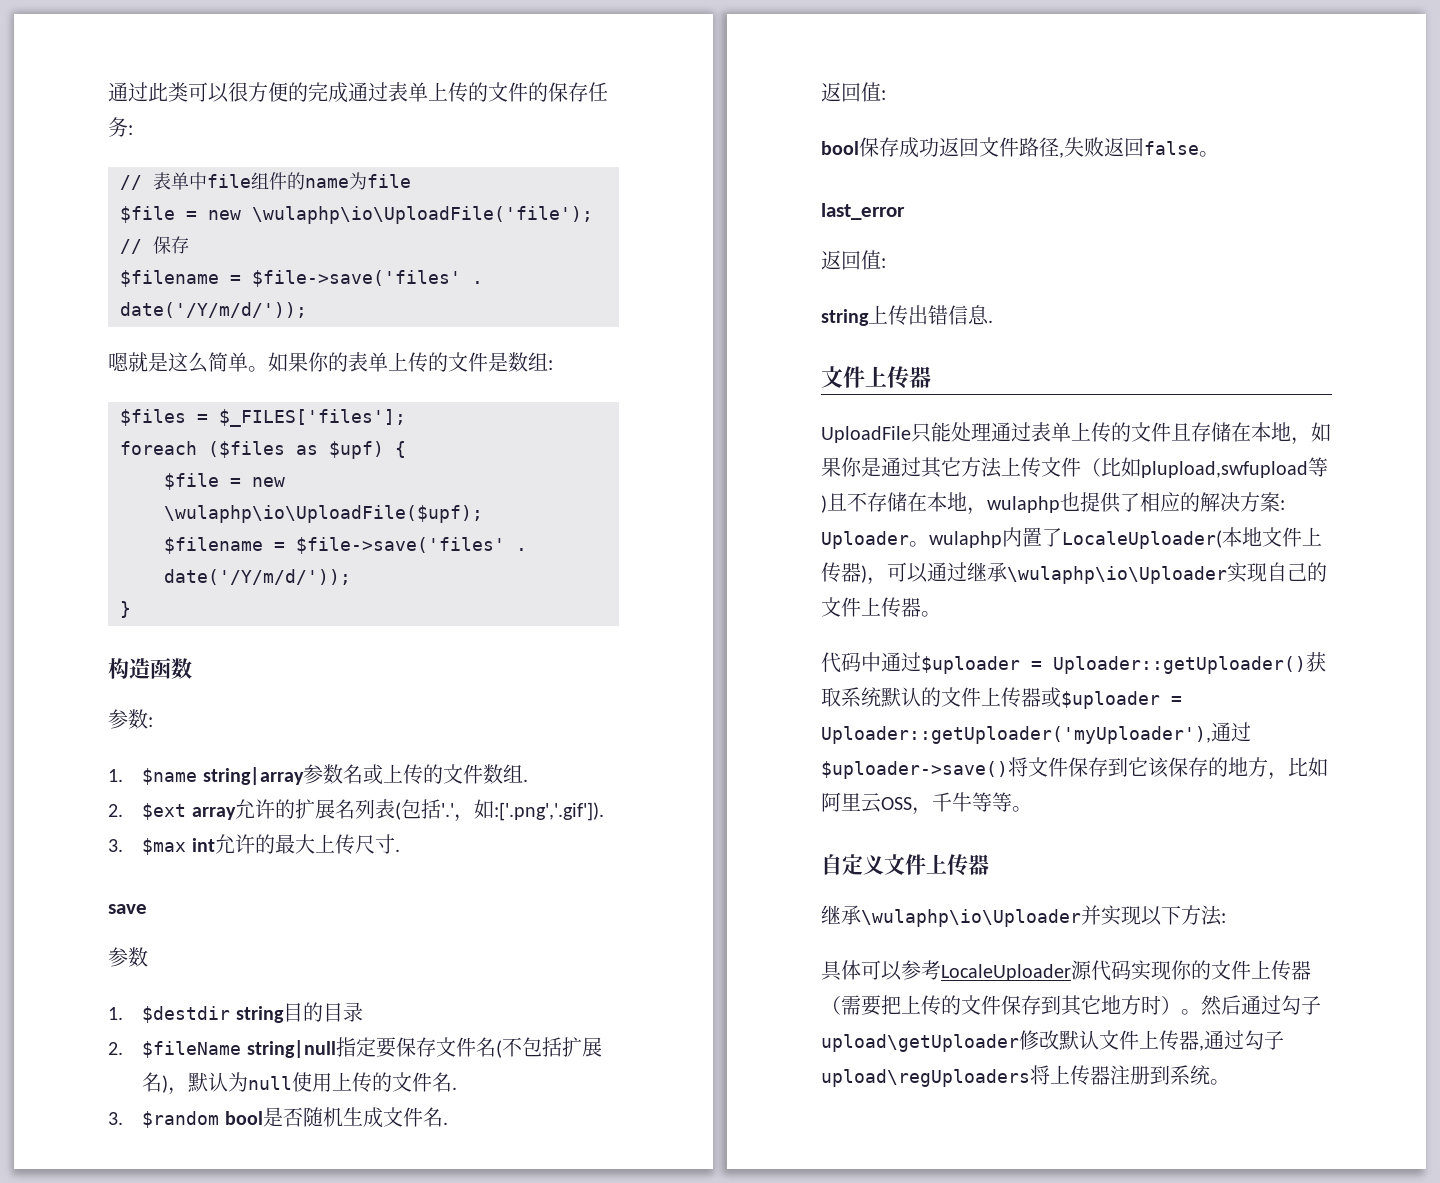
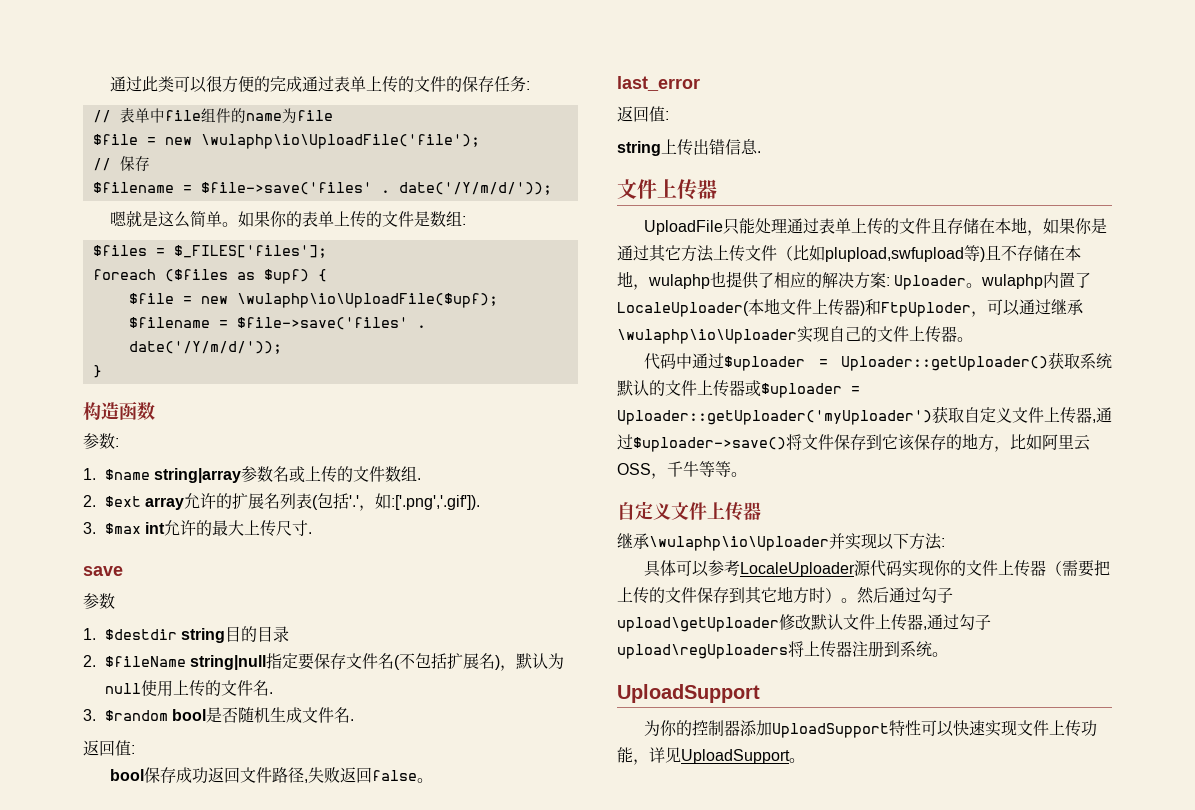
(867, 574) none -> [865,299,971,317] 和FtpUploder
[821,726,1211,744] Uploader::getUploader('myUploader'), -> [617,406,1096,425] Uploader::getUploader('myUploader')获取自定义文件上传器,
(1230, 1082) none -> [617,684,760,703] [644,720,1098,738] [617,747,805,765] // UploadSupport // 为你的控制器添加UploadSupport特性可以快速实现文件上传功能，详见UploadSupport。

